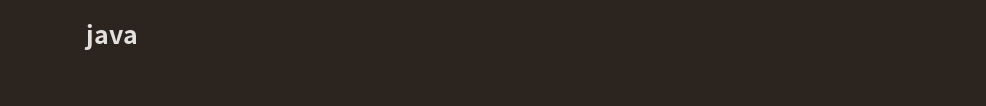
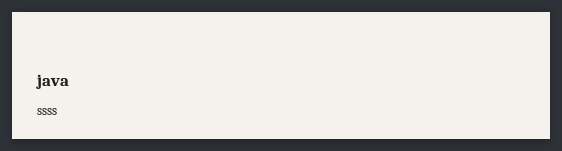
(138, 37) none -> [37,108,57,115] // ssss

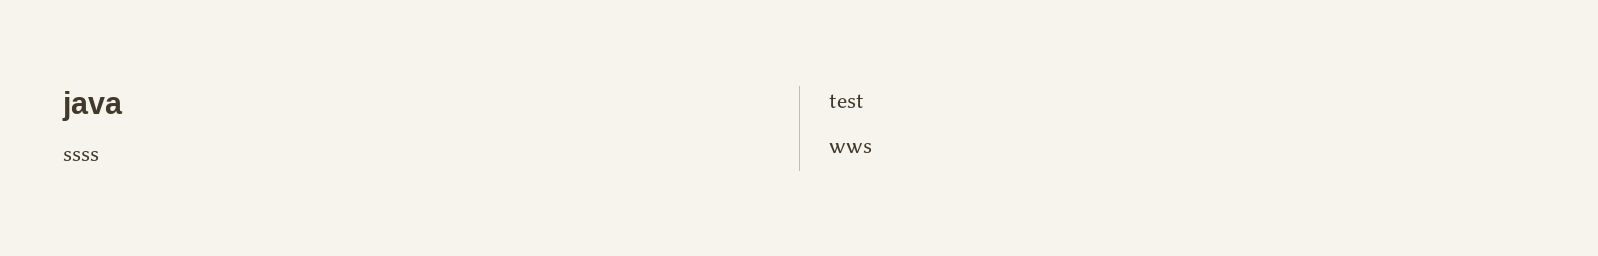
(57, 111) none -> [829,94,864,108] [829,143,872,154] // test // wws

